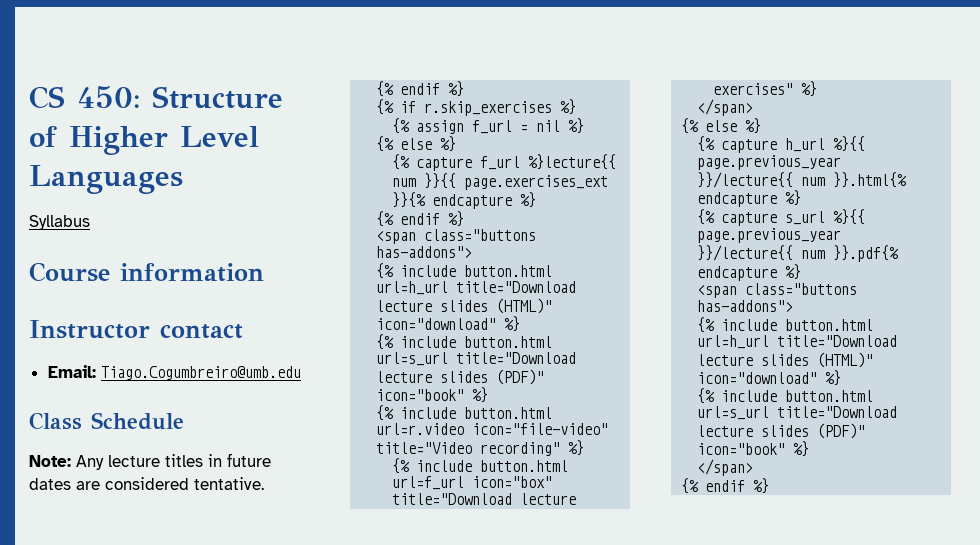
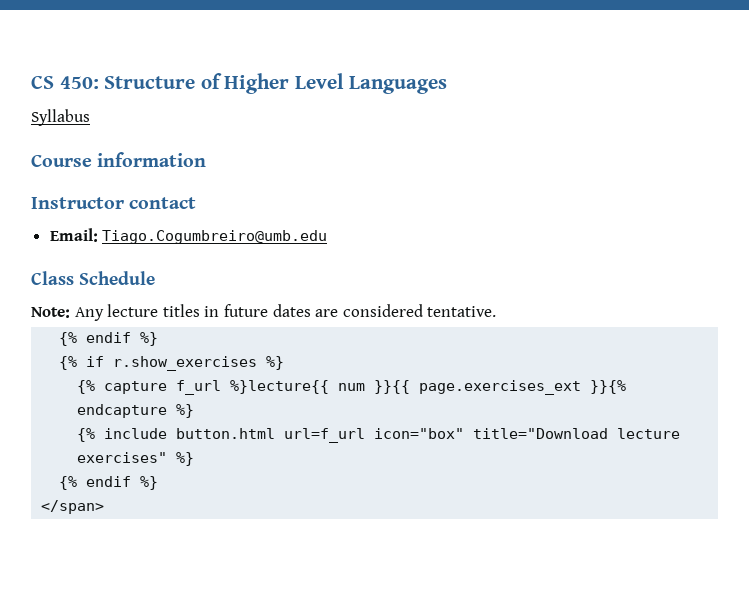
[424,99,577,116] [392,118,585,134] [376,136,433,152] r.skip_exercises %} // {% assign f_url = nil %} // {% else -> [113,356,258,371] r.show_exercises
[376,211,465,227] [376,229,537,244] [376,246,473,258] [376,263,553,279] [376,281,577,295] [376,298,553,314] [376,316,521,332] [376,334,553,350] [376,352,577,366] [376,369,545,385] [376,387,489,403] [376,405,553,421] [376,423,609,435] [376,440,585,456] // {% endif %} // <span class="buttons has-addons"> // {% include button.html url=h_url title="Download lecture slides (HTML)" icon="download" %} // {% include button.html url=s_url title="Download lecture slides (PDF)" icon="book" %} // {% include button.html url=r.video icon="file-video" title="Video recording" %} -> (195, 411) none
[697,99,754,116] [681,118,762,134] [697,136,866,153] [697,155,842,170] [697,172,908,188] [697,190,802,207] [697,209,866,226] [697,228,842,243] [697,245,900,262] [697,264,802,281] [697,283,858,298] [697,300,794,312] [697,317,874,333] [697,335,898,349] [697,352,874,368] [697,370,842,386] [697,388,874,404] [697,406,898,420] [697,423,866,439] [697,441,810,457] [697,459,754,476] [681,478,770,494] // </span> // {% else %} // {% capture h_url %}{{ page.previous_year }}/lecture{{ num }}.html{% endcapture %} // {% capture s_url %}{{ page.previous_year }}/lecture{{ num }}.pdf{% endcapture %} // <span class="buttons has-addons"> // {% include button.html url=h_url title="Download lecture slides (HTML)" icon="download" %} // {% include button.html url=s_url title="Download lecture slides (PDF)" icon="book" %} // </span> // {% endif %} -> [59,476,159,490] [41,500,105,514] // {% endif %} // </span>

